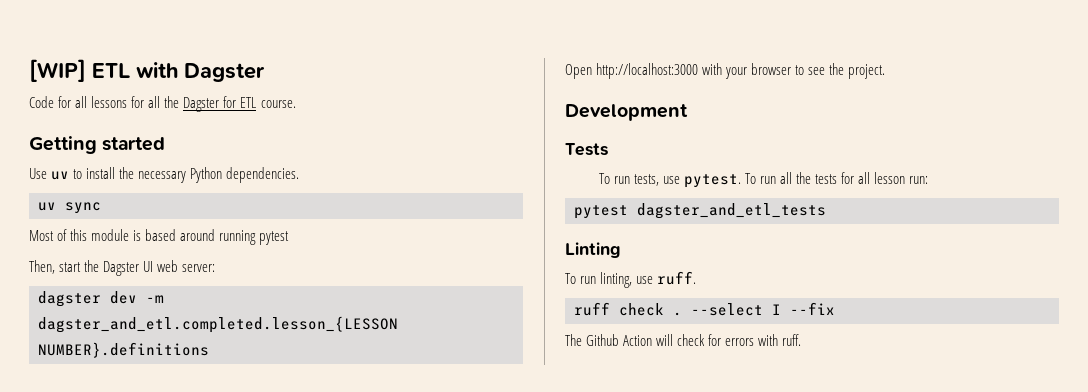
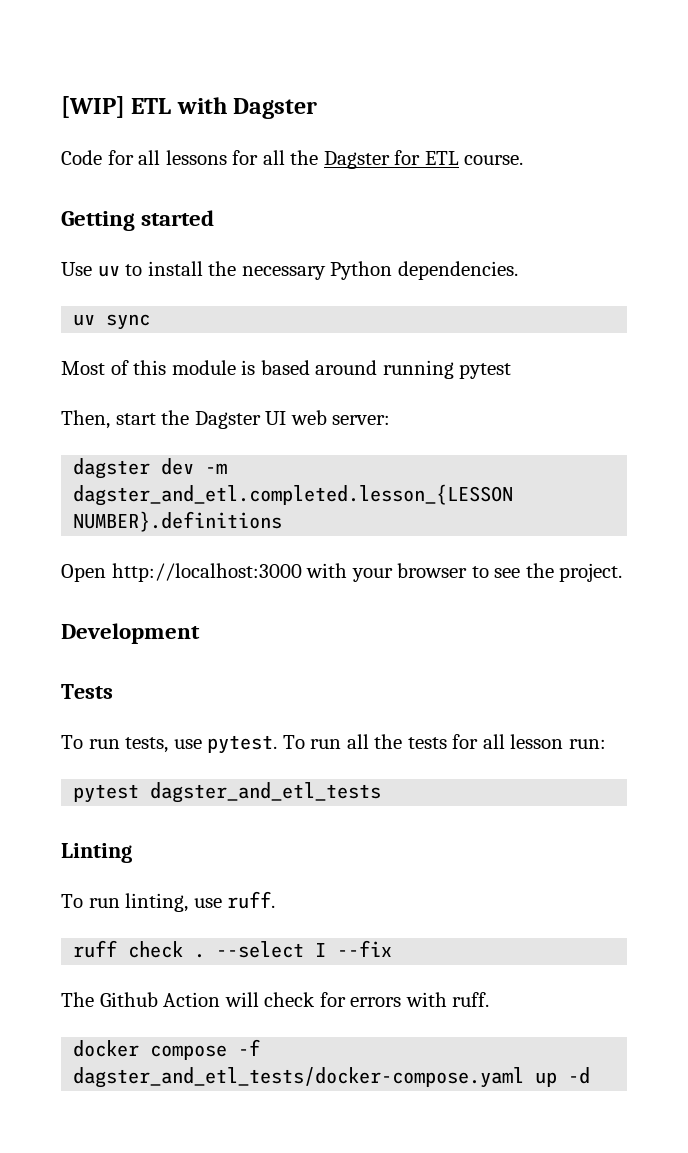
(802, 340) none -> [73,1039,261,1060] [73,1067,591,1088] // docker compose -f dagster_and_etl_tests/docker-compose.yaml up -d

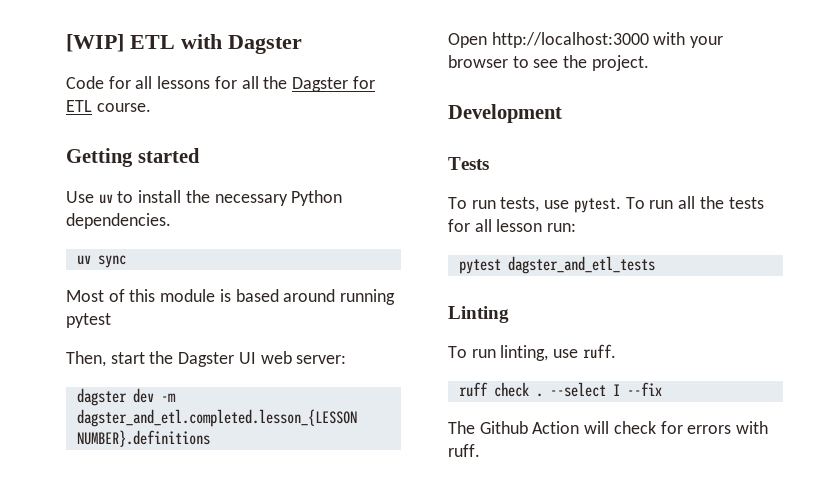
[73,1039,261,1060] [73,1067,591,1088] // docker compose -f dagster_and_etl_tests/docker-compose.yaml up -d -> (480, 450) none

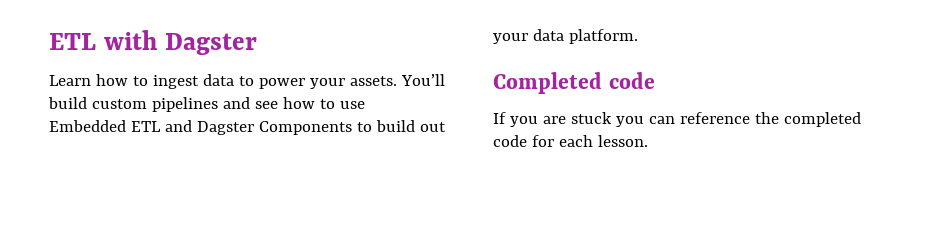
[66,34,124,52] [WIP] -> (49, 41) none
[66,76,375,92] [66,100,151,112] [66,148,200,167] [66,190,343,206] [66,213,171,229] [76,255,126,268] [66,289,396,305] [66,313,111,328] [66,351,347,367] [76,388,176,406] [76,409,357,427] [76,430,210,447] [448,32,724,48] [448,55,649,71] [448,104,562,123] [448,157,489,170] [448,196,764,213] [448,219,577,232] [458,256,655,274] [448,306,509,323] [448,344,616,361] [458,382,662,397] [448,421,769,434] [448,444,480,457] Code for all lessons for all the Dagster for ETL course. // Getting started // Use uv to install the necessary Python dependencies. // uv sync // Most of this module is based around running pytest // Then, start the Dagster UI web server: // dagster dev -m dagster_and_etl.completed.lesson_{LESSON NUMBER}.definitions // Open http://localhost:3000 with your browser to see the project. // Development // Tests // To run tests, use pytest. To run all the tests for all lesson run: // pytest dagster_and_etl_tests // Linting // To run linting, use ruff. // ruff check . --select I --fix // The Github Action will check for errors with ruff. -> [49,74,445,89] [48,97,365,112] [49,120,446,135] [493,29,638,44] [493,72,655,94] [493,112,861,127] [493,135,648,147] Learn how to ingest data to power your assets. You’ll build custom pipelines and see how to use Embedded ETL and Dagster Components to build out your data platform. // Completed code // If you are stuck you can reference the completed code for each lesson.

